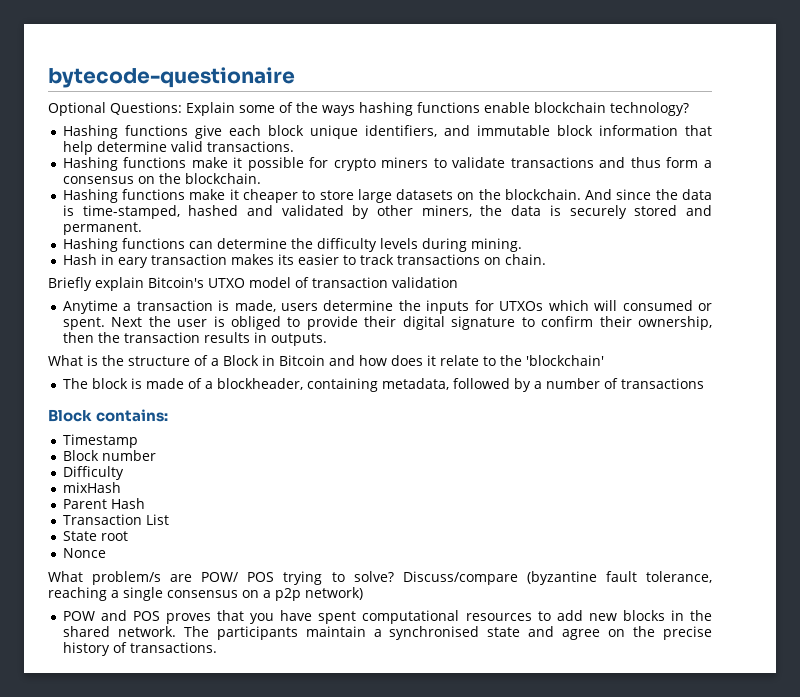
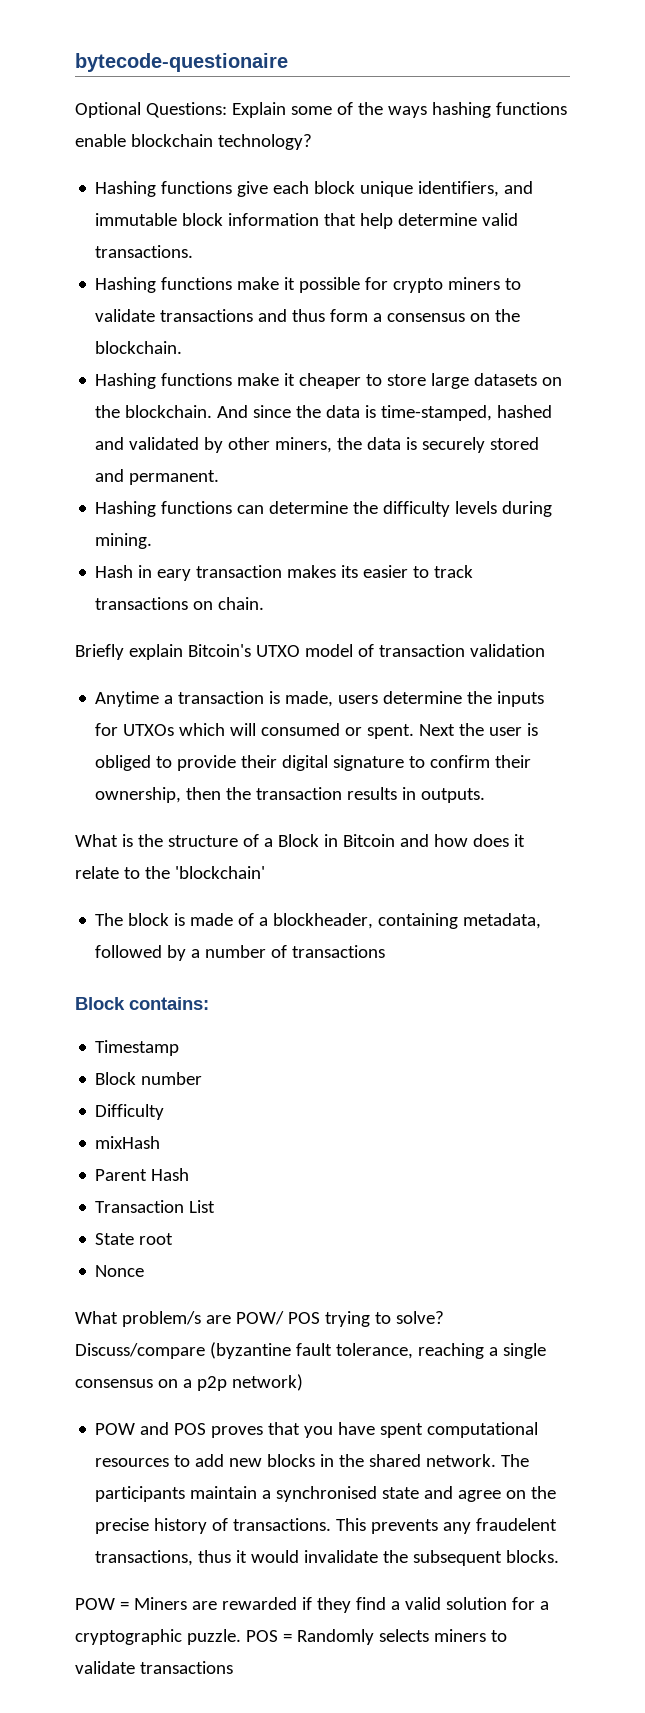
(217, 647) none -> [336,1518,558,1534] [95,1550,560,1566] [75,1597,549,1613] [75,1629,507,1645] [75,1661,233,1674] This prevents any fraudelent transactions, thus it would invalidate the subsequent blocks. // POW = Miners are rewarded if they find a valid solution for a cryptographic puzzle. POS = Randomly selects miners to validate transactions

